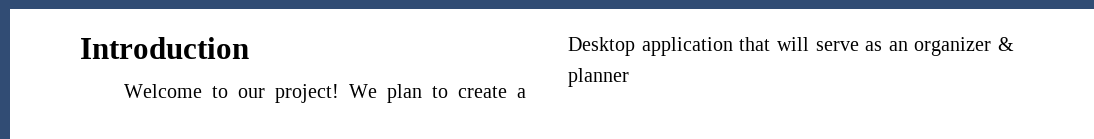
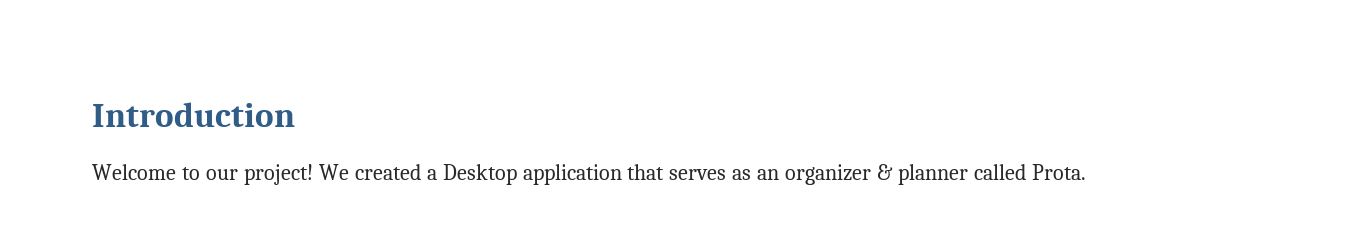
[387,84,508,103] plan to create -> [354,164,421,180] created
[776,37,859,51] will serve -> [669,169,727,180] serves
(629, 77) none -> [974,164,1086,180] called Prota.

